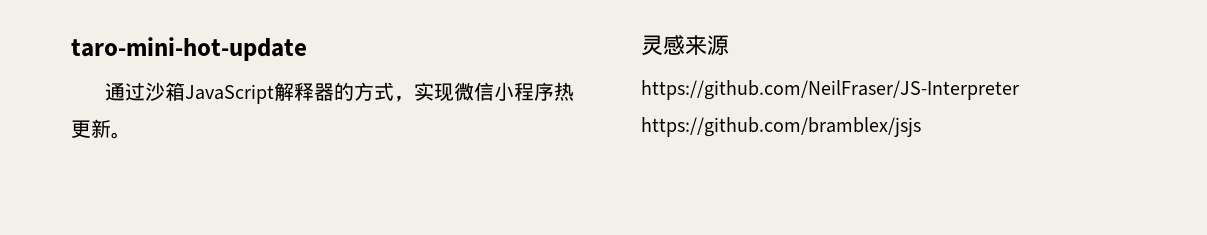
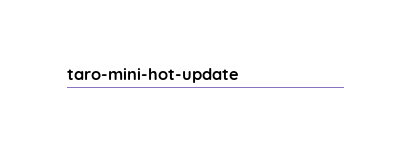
[105,82,575,104] [71,119,131,139] [641,35,729,56] [641,80,1019,100] [641,117,921,137] // 通过沙箱JavaScript解释器的方式，实现微信小程序热更新。 // 灵感来源 // https://github.com/NeilFraser/JS-Interpreter https://github.com/bramblex/jsjs -> (239, 75) none

